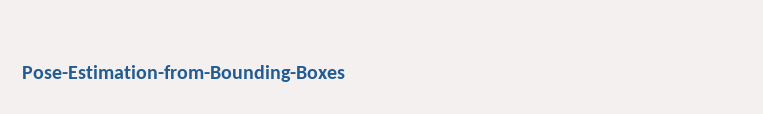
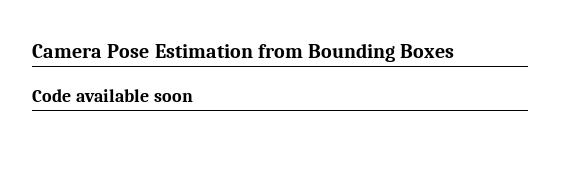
[22,65,345,82] Pose-Estimation-from-Bounding-Boxes -> [32,43,455,62] [32,89,193,102] Camera Pose Estimation from Bounding Boxes // Code available soon

